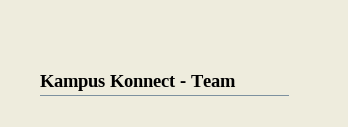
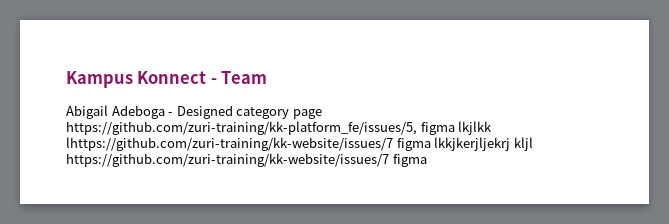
(236, 81) none -> [66,105,322,119] [66,121,493,135] [66,137,533,151] [66,153,427,167] // Abigail Adeboga - Designed category page https://github.com/zuri-training/kk-platform_fe/issues/5, figma lkjlkk lhttps://github.com/zuri-training/kk-website/issues/7 figma lkkjkerjljekrj kljl https://github.com/zuri-training/kk-website/issues/7 figma

